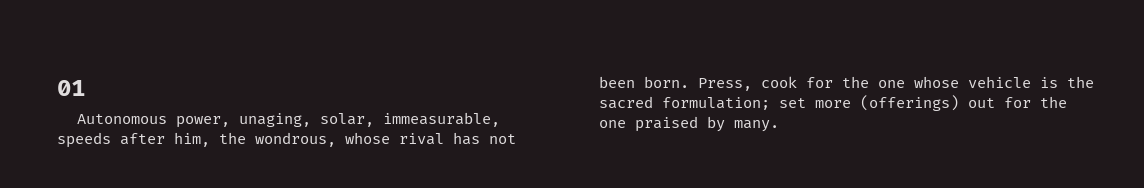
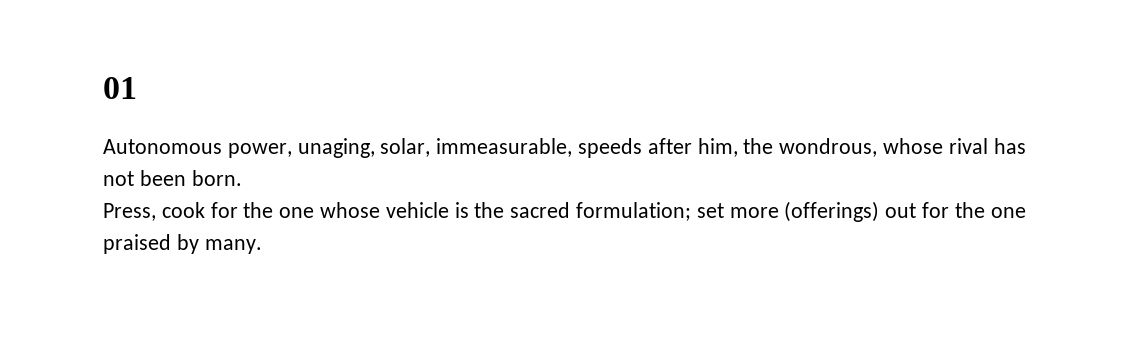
(689, 82) none -> (242, 178) //

